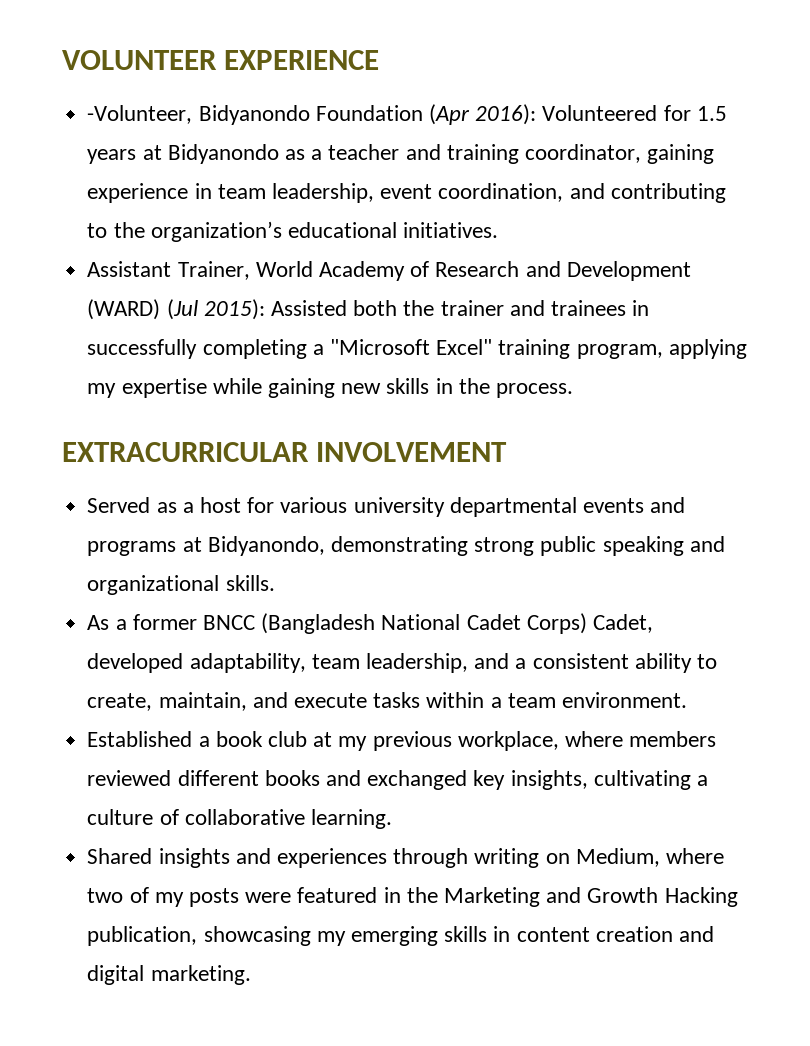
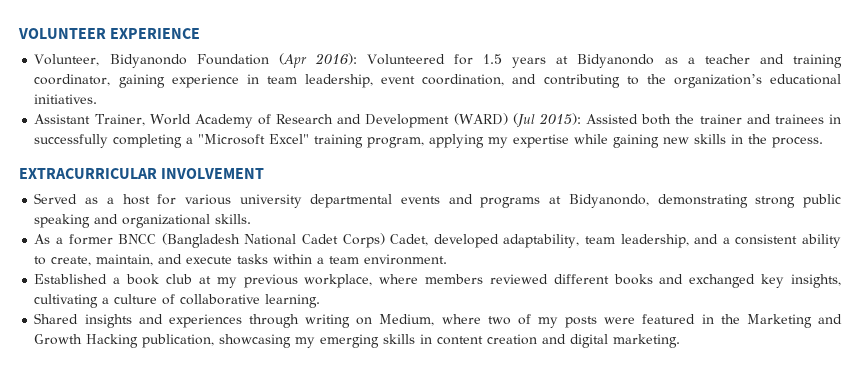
[87,105,193,124] -Volunteer, -> [34,54,100,66] Volunteer,

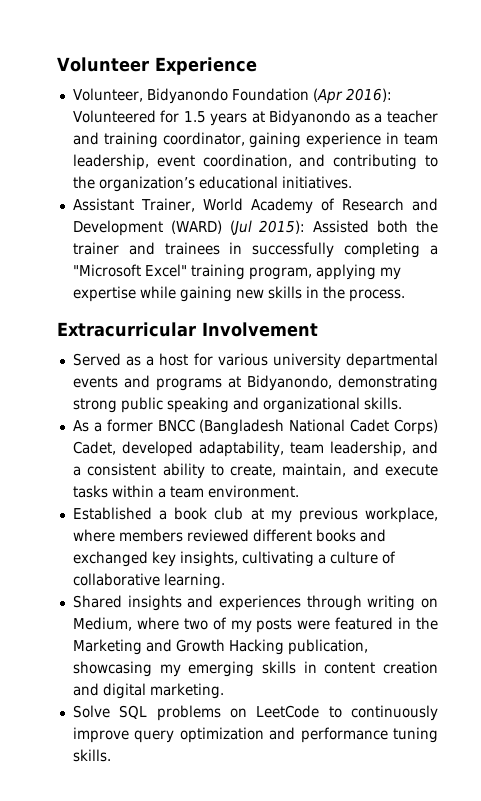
[18,28,201,39] VOLUNTEER EXPERIENCE -> [57,57,257,75] Volunteer Experience
[19,168,265,179] EXTRACURRICULAR INVOLVEMENT -> [57,322,318,337] Extracurricular Involvement
(681, 341) none -> [72,705,438,721] [72,727,438,743] [72,749,111,762] // Solve SQL problems on LeetCode to continuously improve query optimization and performance tuning skills.

